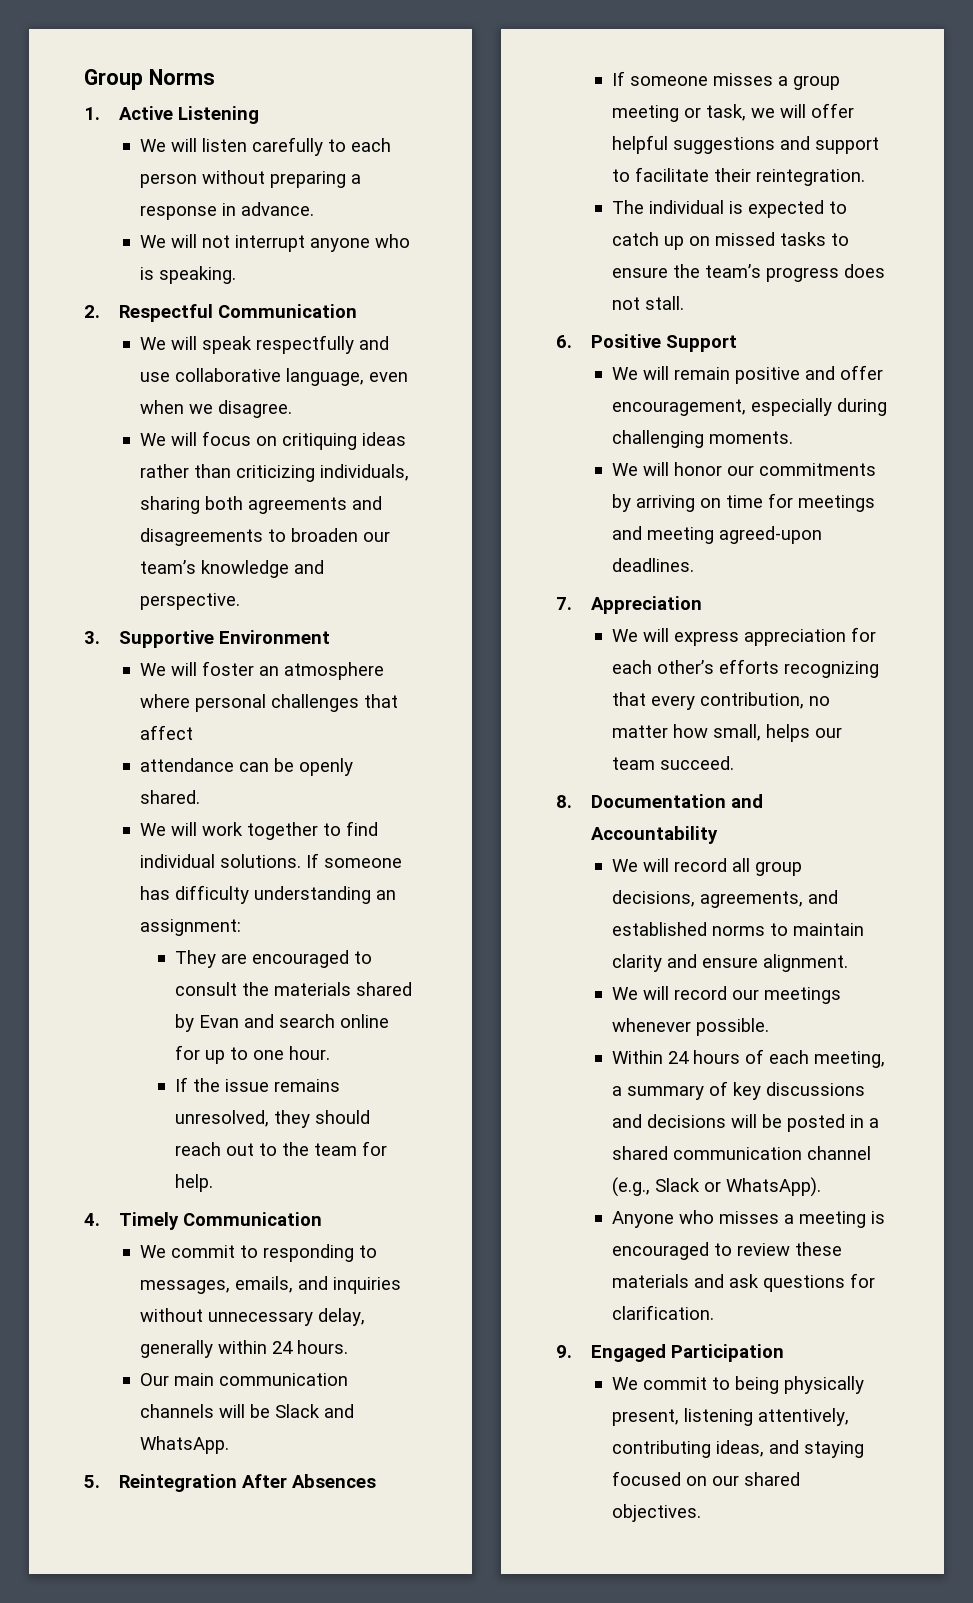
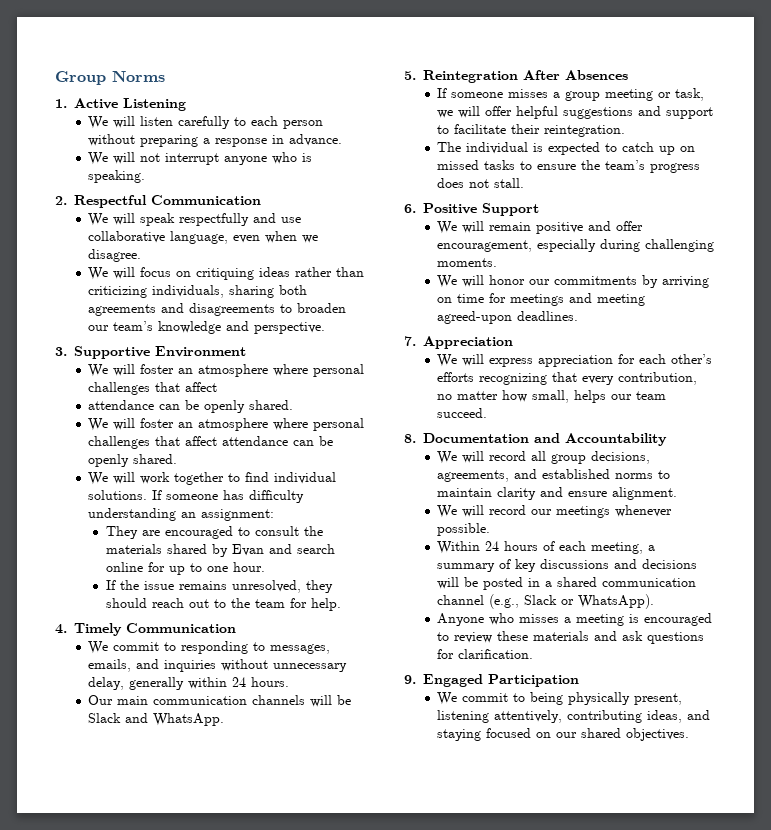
(200, 797) none -> [88,418,365,431] [88,436,334,449] [88,454,178,467] // We will foster an atmosphere where personal challenges that affect attendance can be openly shared.

